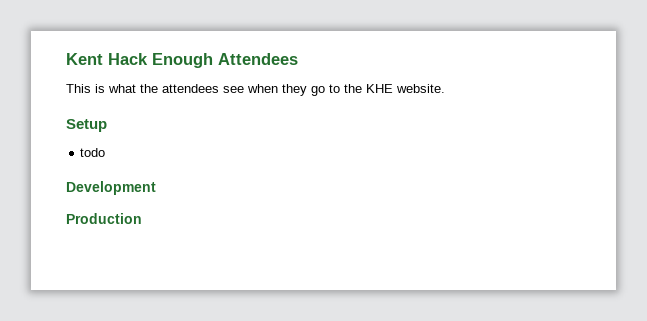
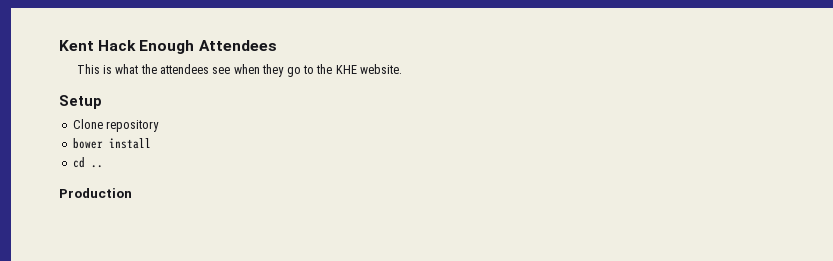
[80,148,106,157] [66,181,156,195] todo // Development -> [72,119,160,132] [72,138,151,149] [72,157,103,168] Clone repository // bower install // cd ..

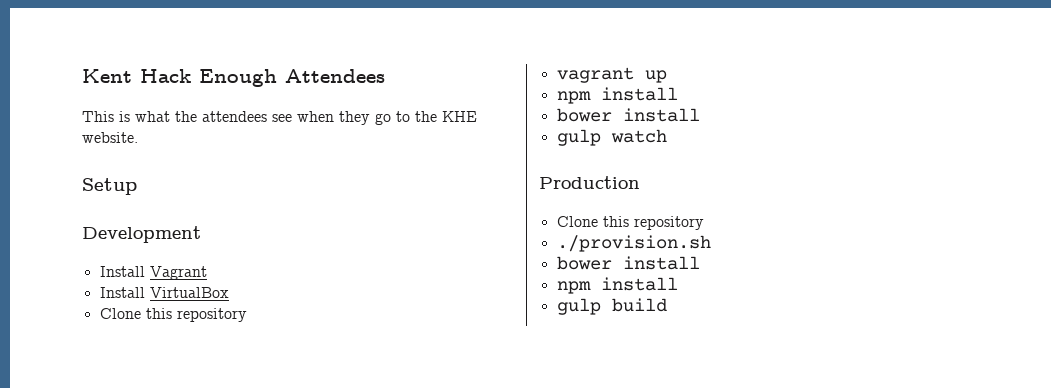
[72,119,160,132] [72,138,151,149] [72,157,103,168] // Clone repository // bower install // cd .. -> [82,226,201,243] [99,266,207,280] [99,287,229,298] [99,308,247,322] [556,67,667,83] [556,87,678,104] [556,108,700,122] [556,129,667,146] // Development // Install Vagrant // Install VirtualBox // Clone this repository // vagrant up // npm install // bower install // gulp watch
(132, 193) none -> [556,216,704,230] [556,235,711,252] [556,256,700,270] [556,277,678,294] [556,298,667,315] // Clone this repository // ./provision.sh // bower install // npm install // gulp build

